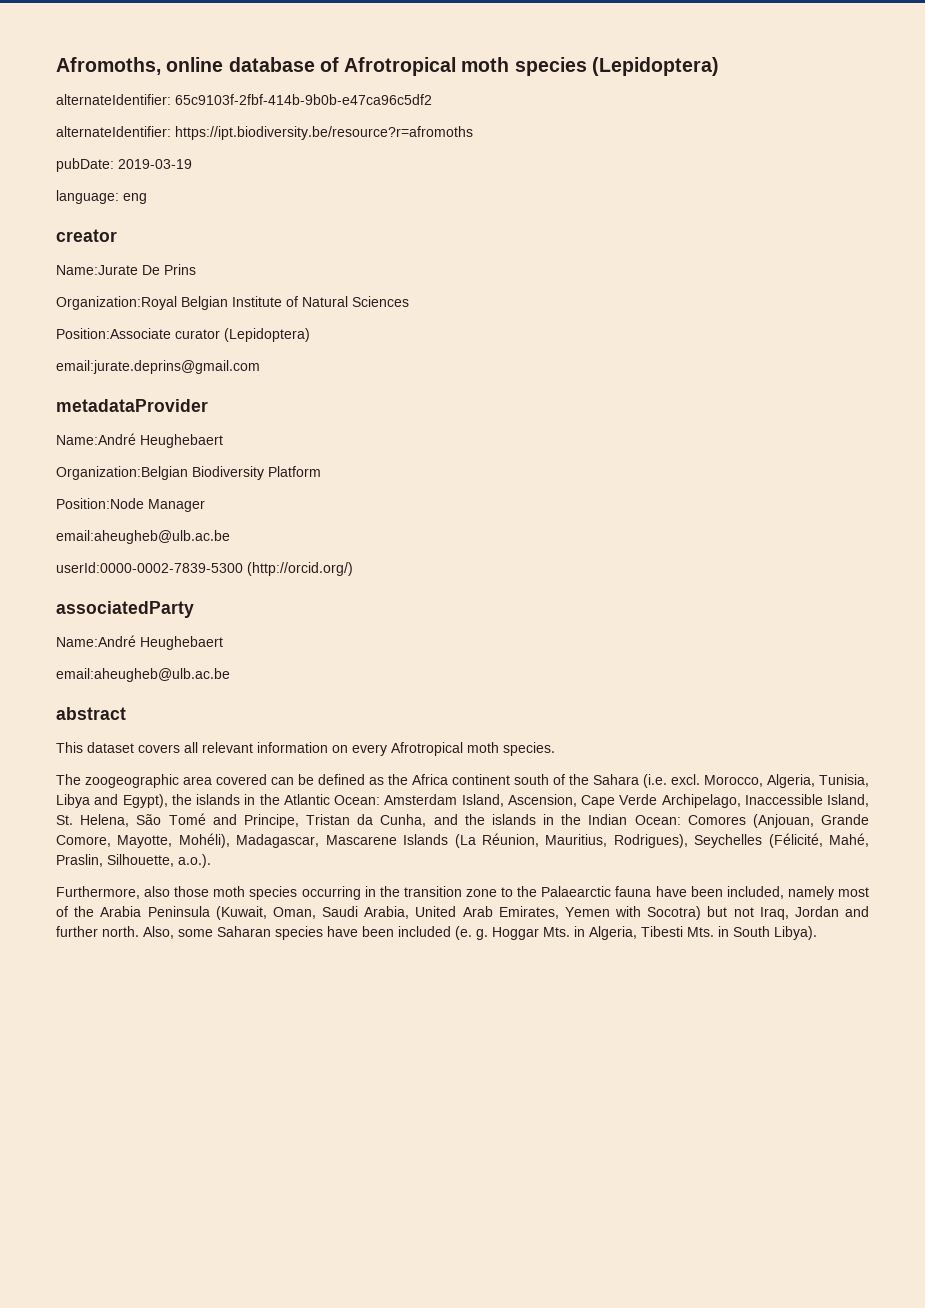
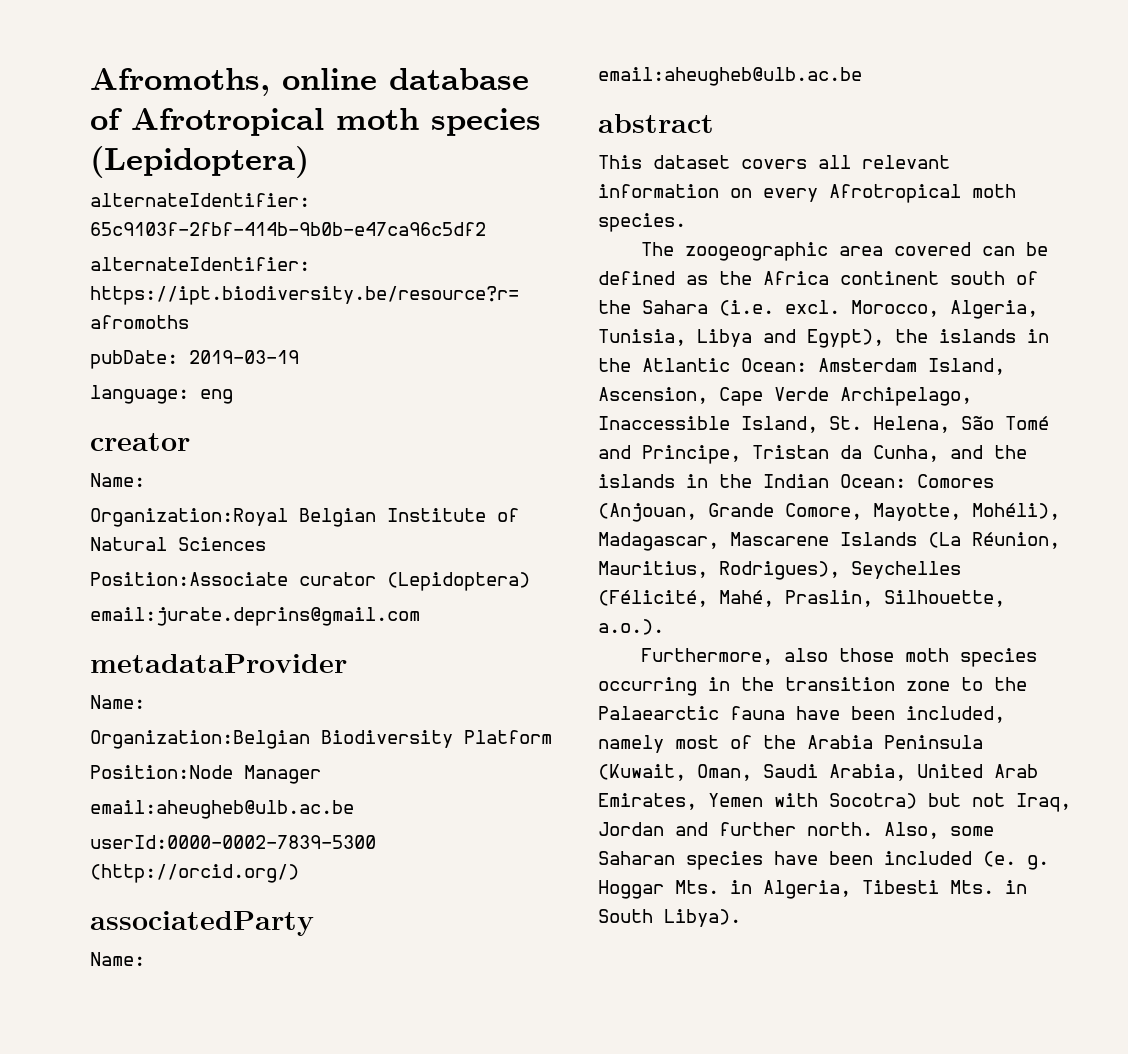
[56,264,196,275] Name:Jurate De Prins -> [90,473,145,487] Name:
[56,433,223,448] Name:André Heughebaert -> [90,695,145,709] Name:
[56,635,223,650] Name:André Heughebaert -> [90,952,145,966] Name:

